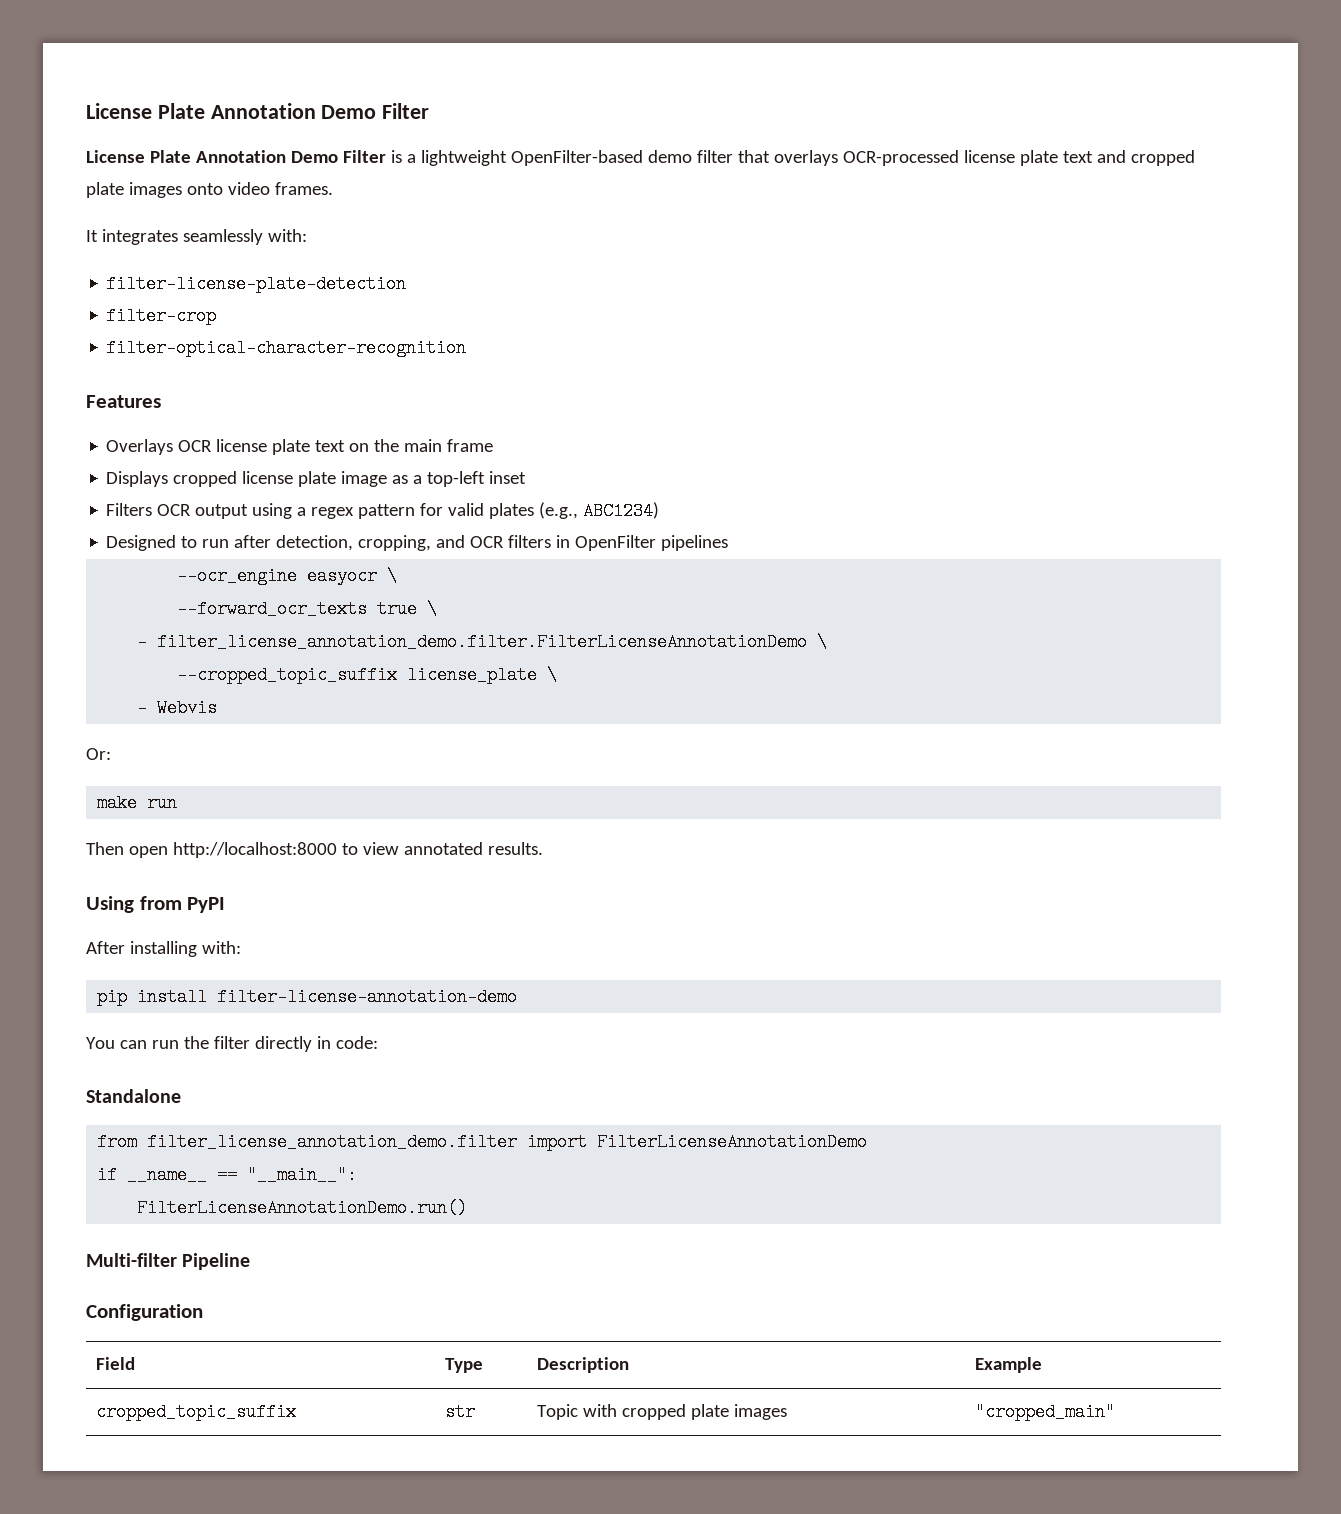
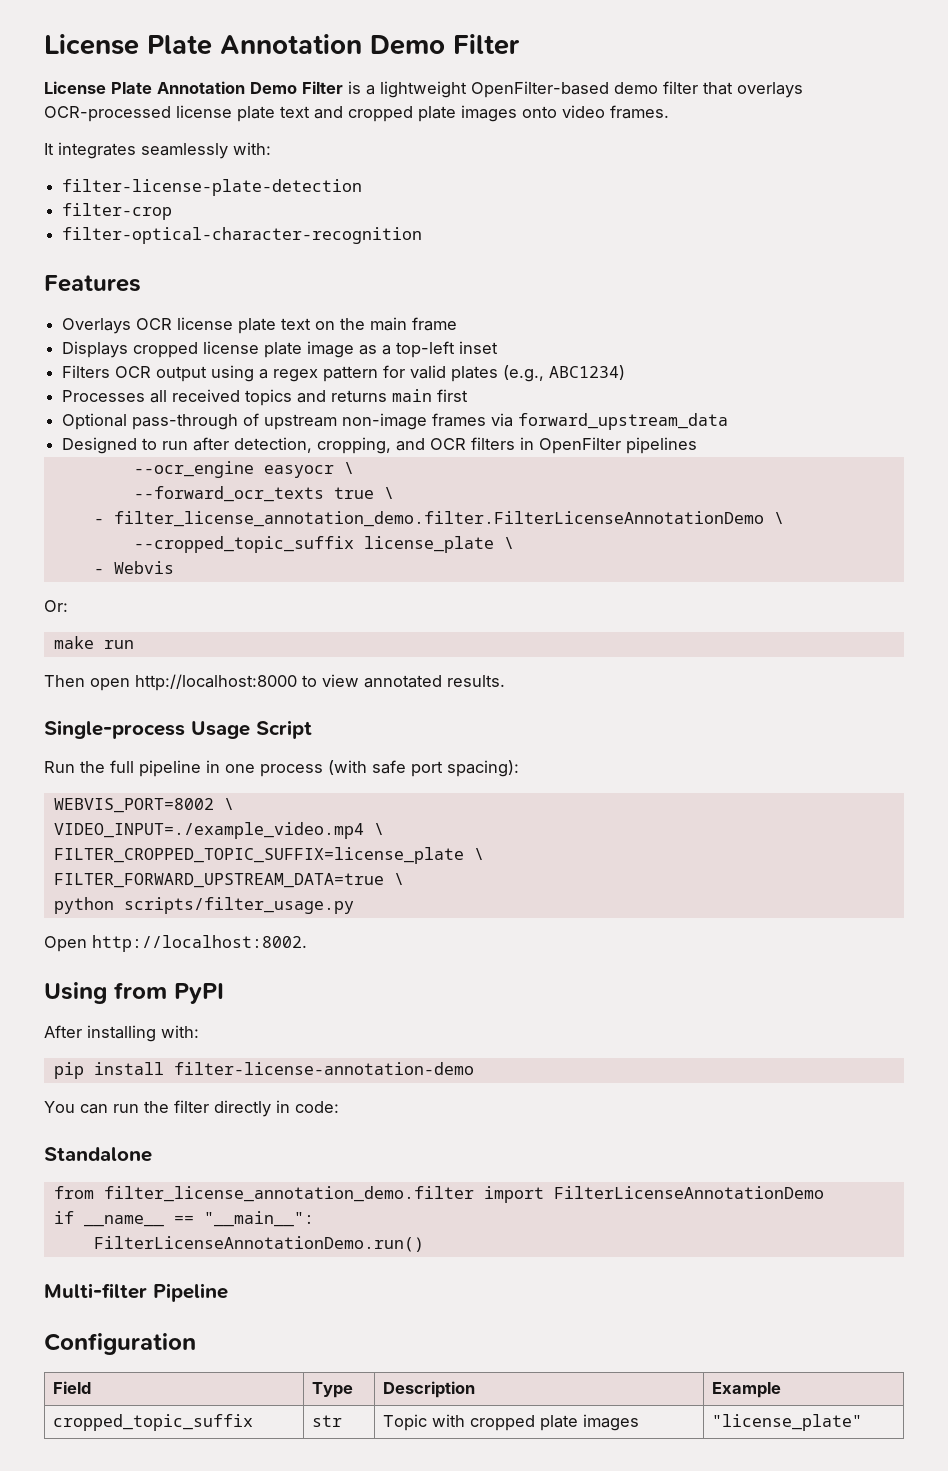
(660, 511) none -> [62,389,469,406] [62,413,729,430] // Processes all received topics and returns main first // Optional pass-through of upstream non-image frames via forward_upstream_data
(543, 848) none -> [44,720,312,739] [44,760,519,777] [53,798,234,813] [53,822,384,839] [53,847,484,864] [53,873,404,888] [53,897,354,914] [44,935,307,952] // Single-process Usage Script // Run the full pipeline in one process (with safe port spacing): // WEBVIS_PORT=8002 \ // VIDEO_INPUT=./example_video.mp4 \ // FILTER_CROPPED_TOPIC_SUFFIX=license_plate \ // FILTER_FORWARD_UPSTREAM_DATA=true \ // python scripts/filter_usage.py // Open http://localhost:8002.
[974,1403,1115,1421] "cropped_main" -> [711,1414,862,1431] "license_plate"

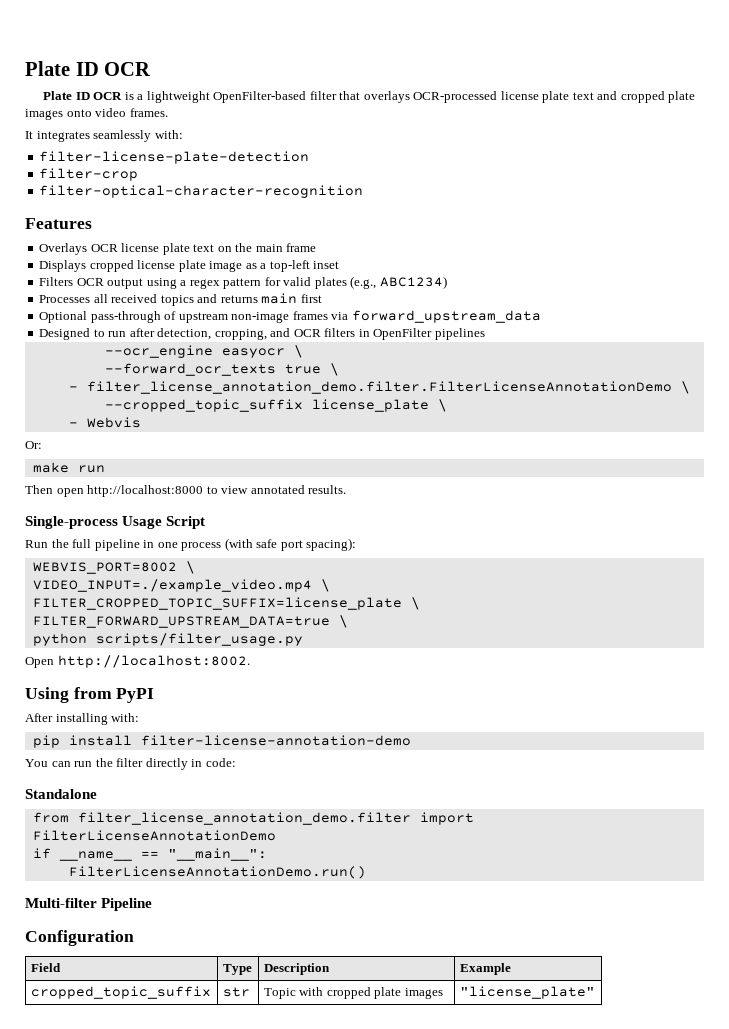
[44,34,520,55] [44,81,343,94] License Plate Annotation Demo Filter // License Plate Annotation Demo Filter -> [25,61,151,76] [43,91,123,100] Plate ID OCR // Plate ID OCR
[614,82,658,94] demo -> (307, 97) none

